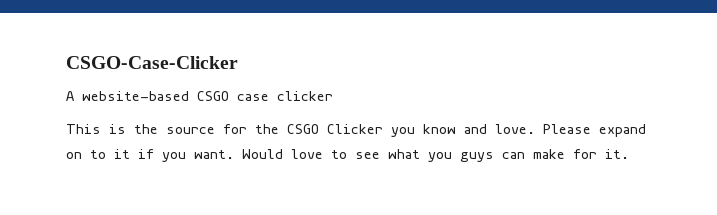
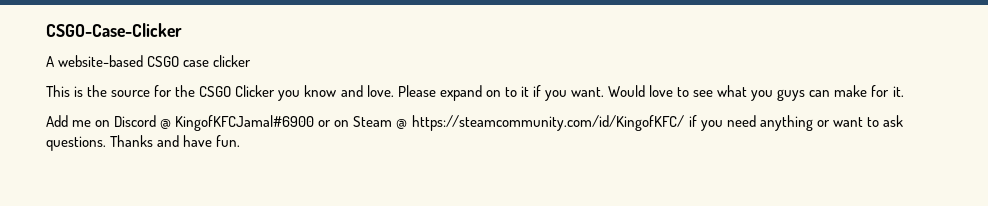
(629, 154) none -> [46,115,903,131] [46,135,241,151] // Add me on Discord @ KingofKFCJamal#6900 or on Steam @ https://steamcommunity.com/id/KingofKFC/ if you need anything or want to ask questions. Thanks and have fun.

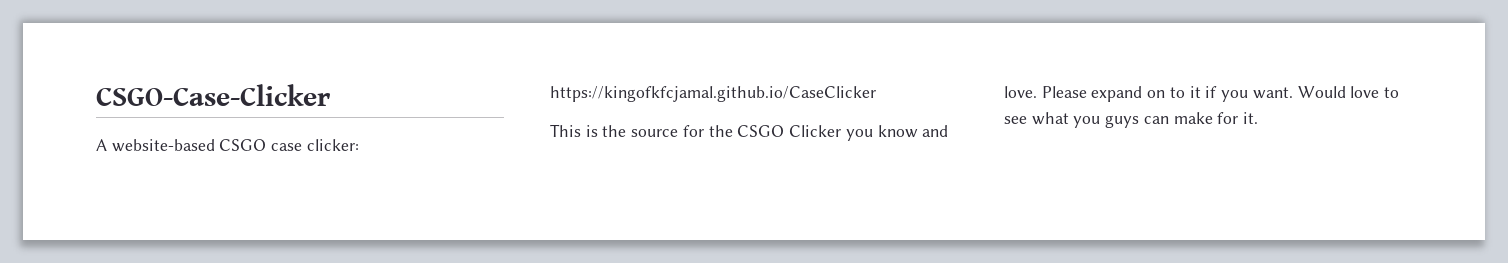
[213,55,252,67] clicker -> [306,139,359,151] [550,86,876,102] clicker: https://kingofkfcjamal.github.io/CaseClicker
[46,115,903,131] [46,135,241,151] // Add me on Discord @ KingofKFCJamal#6900 or on Steam @ https://steamcommunity.com/id/KingofKFC/ if you need anything or want to ask questions. Thanks and have fun. -> (1259, 118) none

